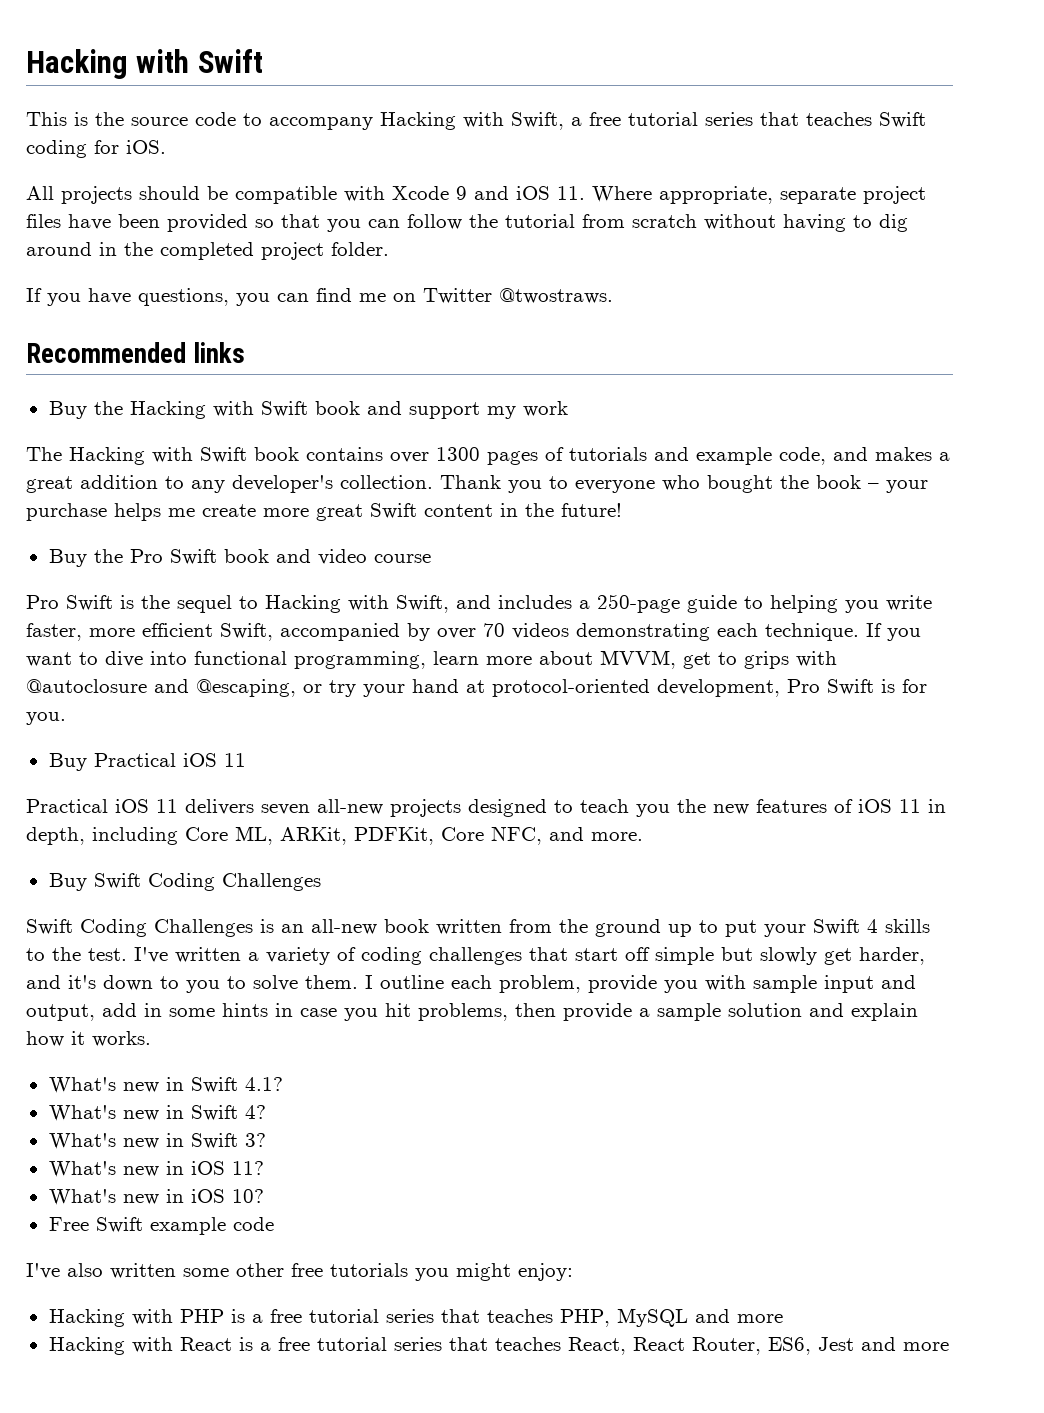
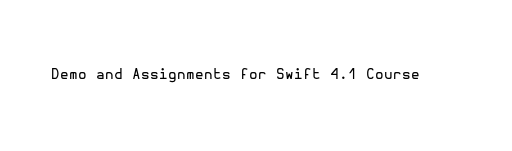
[26,49,263,79] [26,112,926,130] [26,140,166,158] [26,186,926,204] [26,214,908,232] [26,242,389,260] [26,288,613,306] [26,342,246,363] [48,401,568,419] [26,447,950,465] [26,475,928,493] [26,503,622,521] [48,549,431,567] [26,594,932,613] [26,623,921,641] [26,650,837,669] [26,679,927,697] [26,712,66,725] [48,753,246,771] [26,799,946,817] [26,826,643,845] [48,873,321,891] [26,919,930,937] [26,947,925,965] [26,975,916,993] [26,1003,918,1021] [26,1031,151,1047] [48,1077,283,1093] [48,1105,266,1121] [48,1133,266,1149] [48,1161,264,1177] [48,1189,264,1205] [48,1217,274,1235] [26,1263,573,1281] [48,1308,783,1327] [48,1337,949,1355] Hacking with Swift // This is the source code to accompany Hacking with Swift, a free tutorial series that teaches Swift coding for iOS. // All projects should be compatible with Xcode 9 and iOS 11. Where appropriate, separate project files have been provided so that you can follow the tutorial from scratch without having to dig around in the completed project folder. // If you have questions, you can find me on Twitter @twostraws. // Recommended links // Buy the Hacking with Swift book and support my work // The Hacking with Swift book contains over 1300 pages of tutorials and example code, and makes a great addition to any developer's collection. Thank you to everyone who bought the book – your purchase helps me create more great Swift content in the future! // Buy the Pro Swift book and video course // Pro Swift is the sequel to Hacking with Swift, and includes a 250-page guide to helping you write faster, more efficient Swift, accompanied by over 70 videos demonstrating each technique. If you want to dive into functional programming, learn more about MVVM, get to grips with @autoclosure and @escaping, or try your hand at protocol-oriented development, Pro Swift is for you. // Buy Practical iOS 11 // Practical iOS 11 delivers seven all-new projects designed to teach you the new features of iOS 11 in depth, including Core ML, ARKit, PDFKit, Core NFC, and more. // Buy Swift Coding Challenges // Swift Coding Challenges is an all-new book written from the ground up to put your Swift 4 skills to the test. I've written a variety of coding challenges that start off simple but slowly get harder, and it's down to you to solve them. I outline each problem, provide you with sample input and output, add in some hints in case you hit problems, then provide a sample solution and explain how it works. // What's new in Swift 4.1? // What's new in Swift 4? // What's new in Swift 3? // What's new in iOS 11? // What's new in iOS 10? // Free Swift example code // I've also written some other free tutorials you might enjoy: // Hacking with PHP is a free tutorial series that teaches PHP, MySQL and more // Hacking with React is a free tutorial series that teaches React, React Router, ES6, Jest and more -> [51,68,420,83] Demo and Assignments for Swift 4.1 Course

